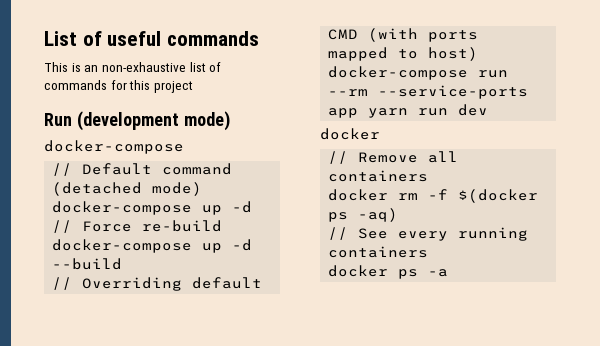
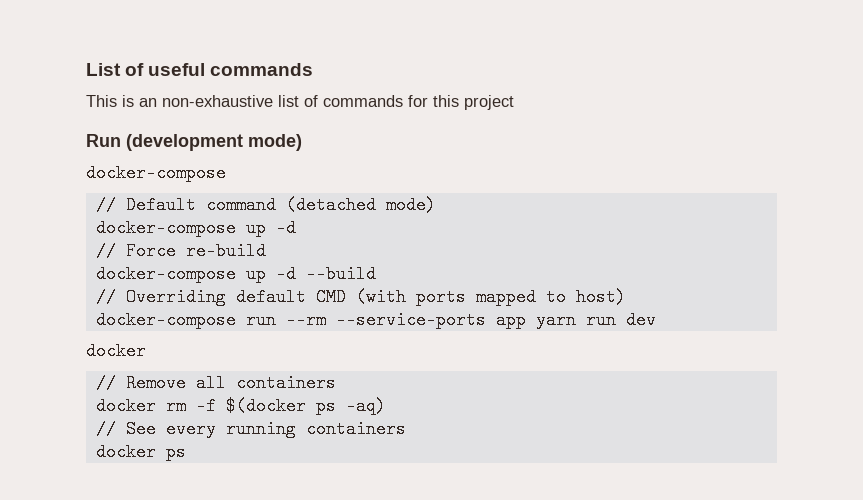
[428,269,449,277] -a -> (186, 452) none

